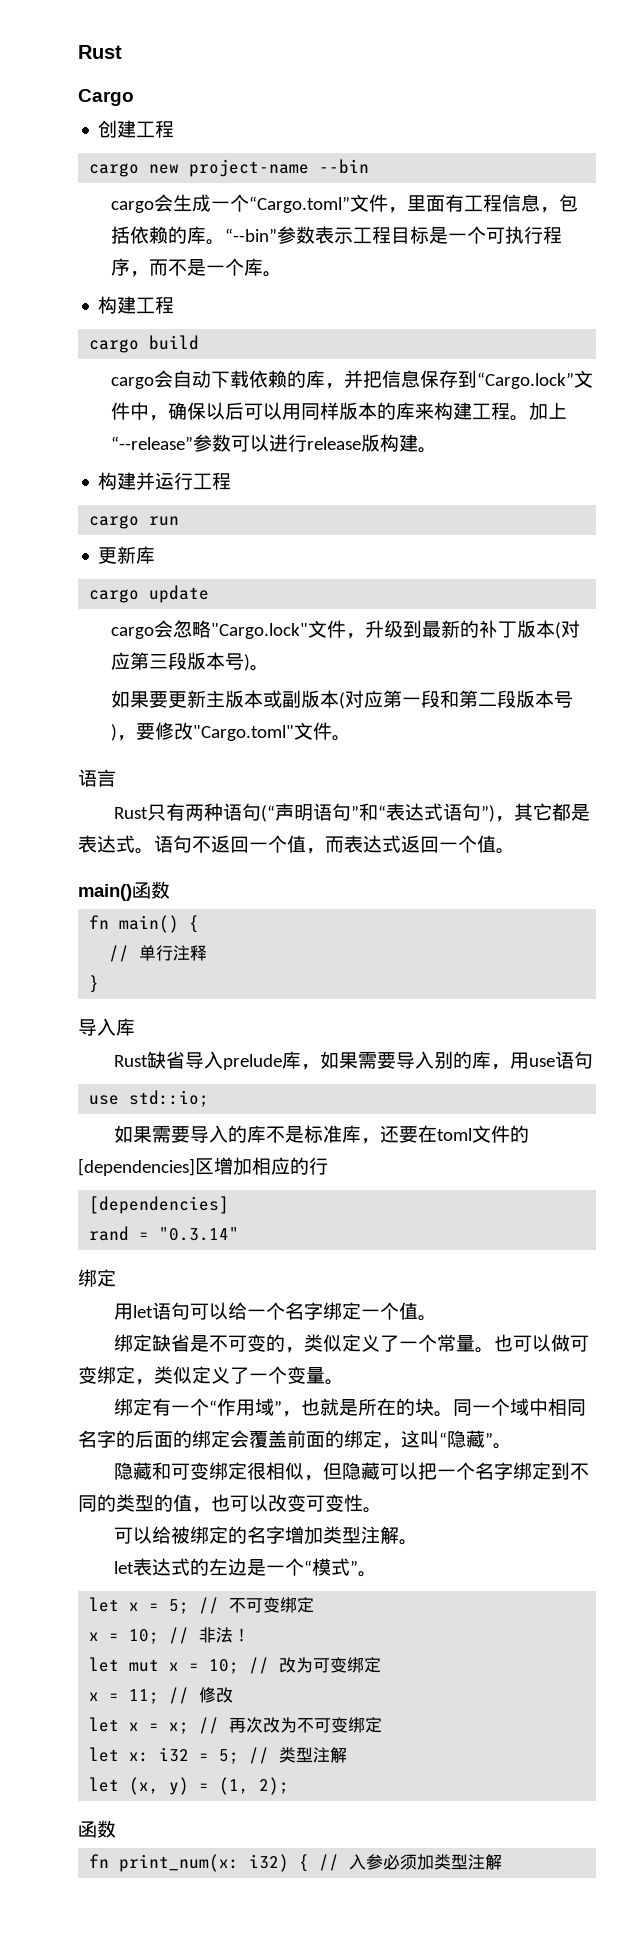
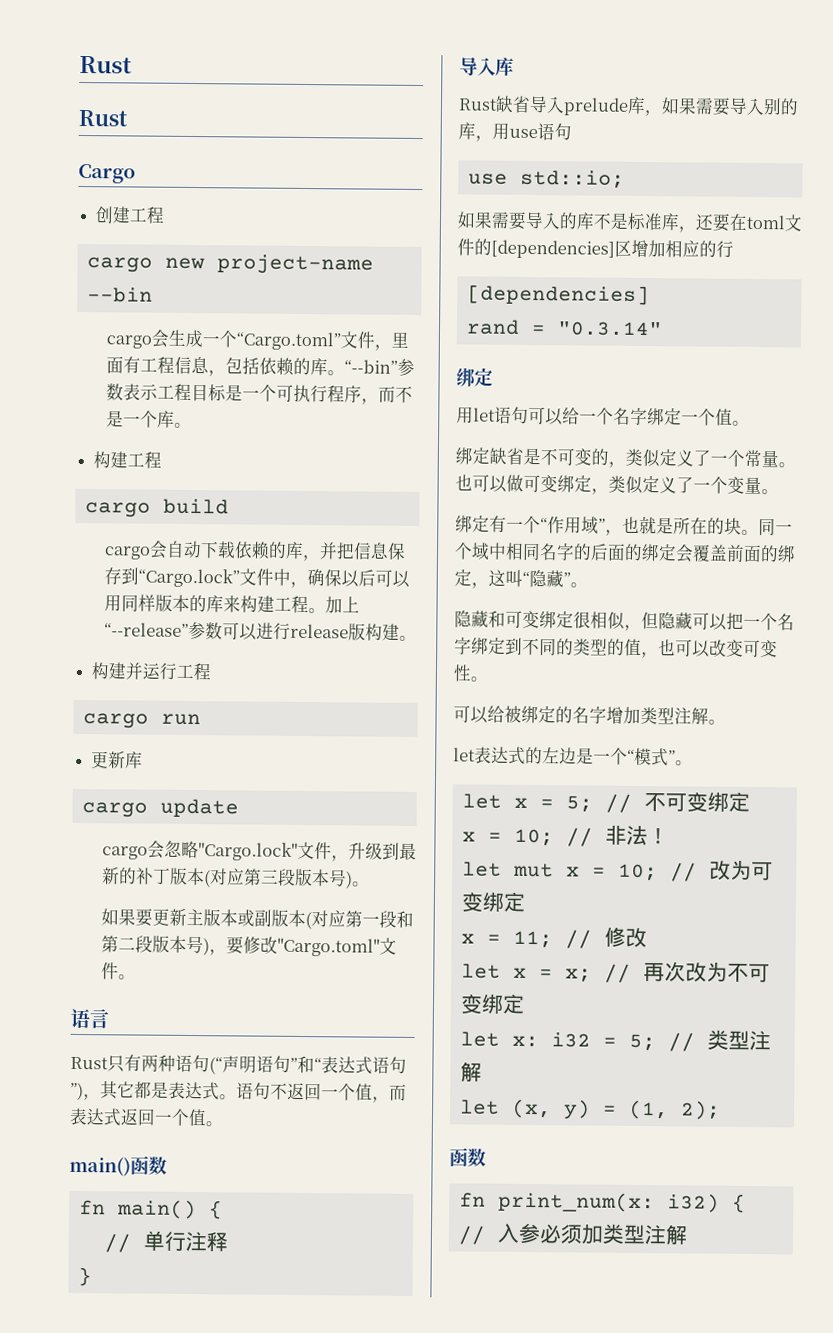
[78,45,122,59] Rust -> [79,55,132,74] [78,109,128,127] Rust // Rust

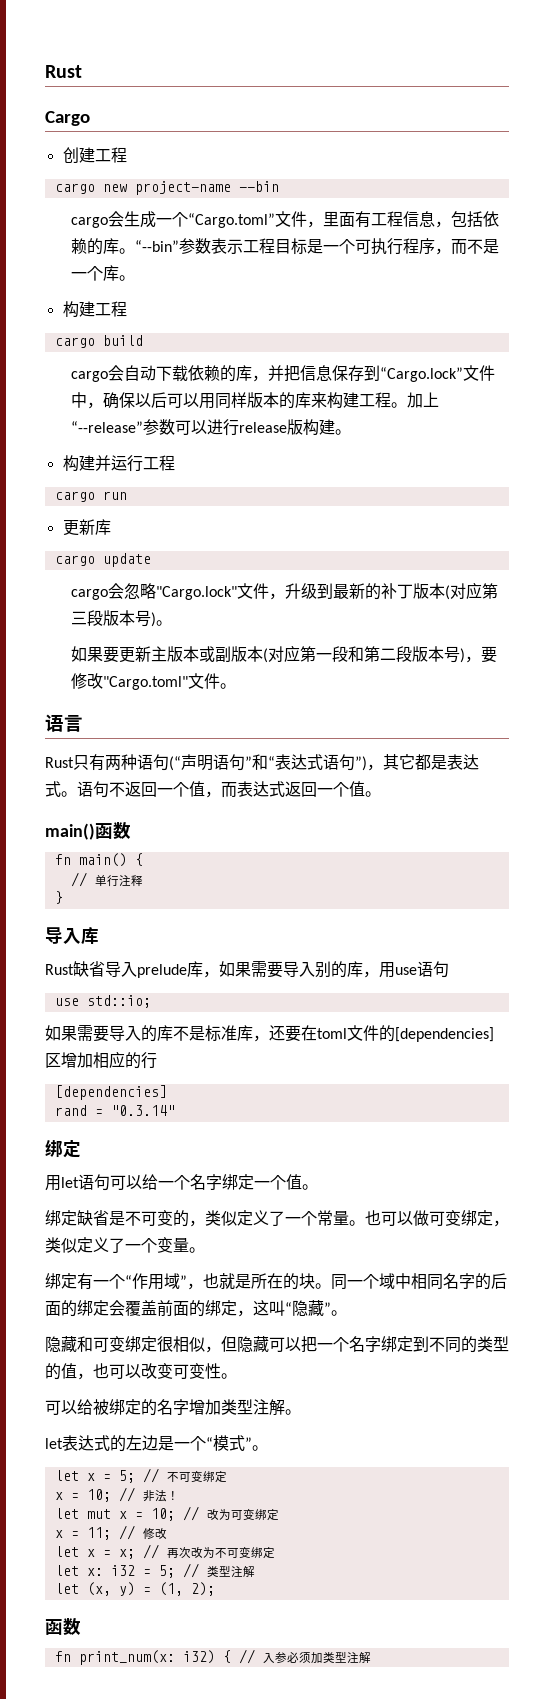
[79,55,132,74] [78,109,128,127] Rust // Rust -> [45,65,82,78] Rust

